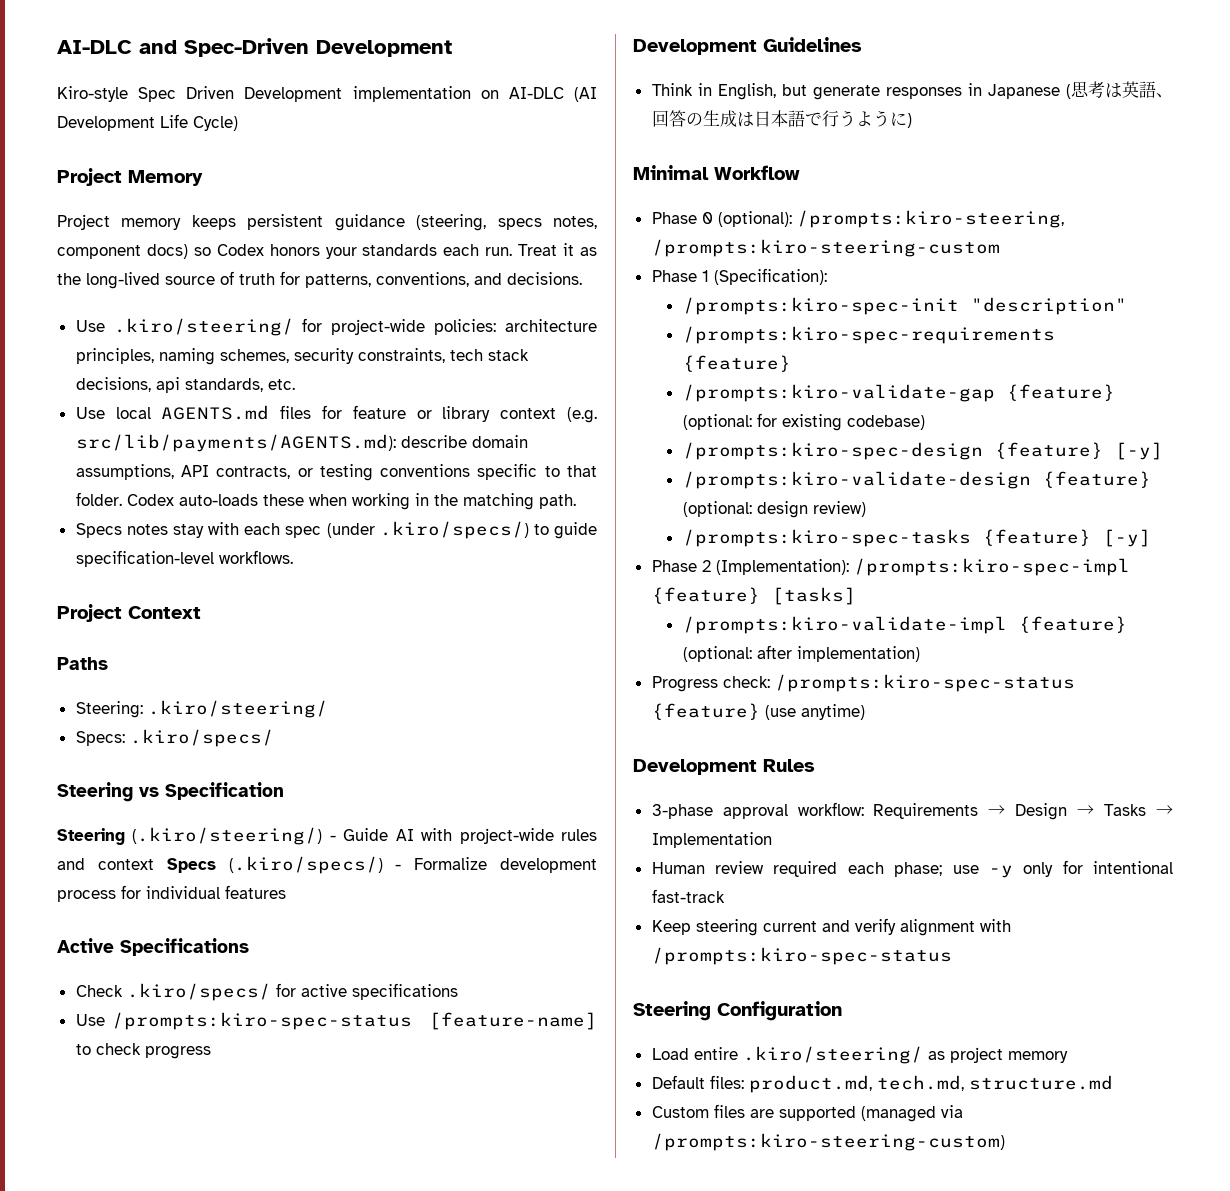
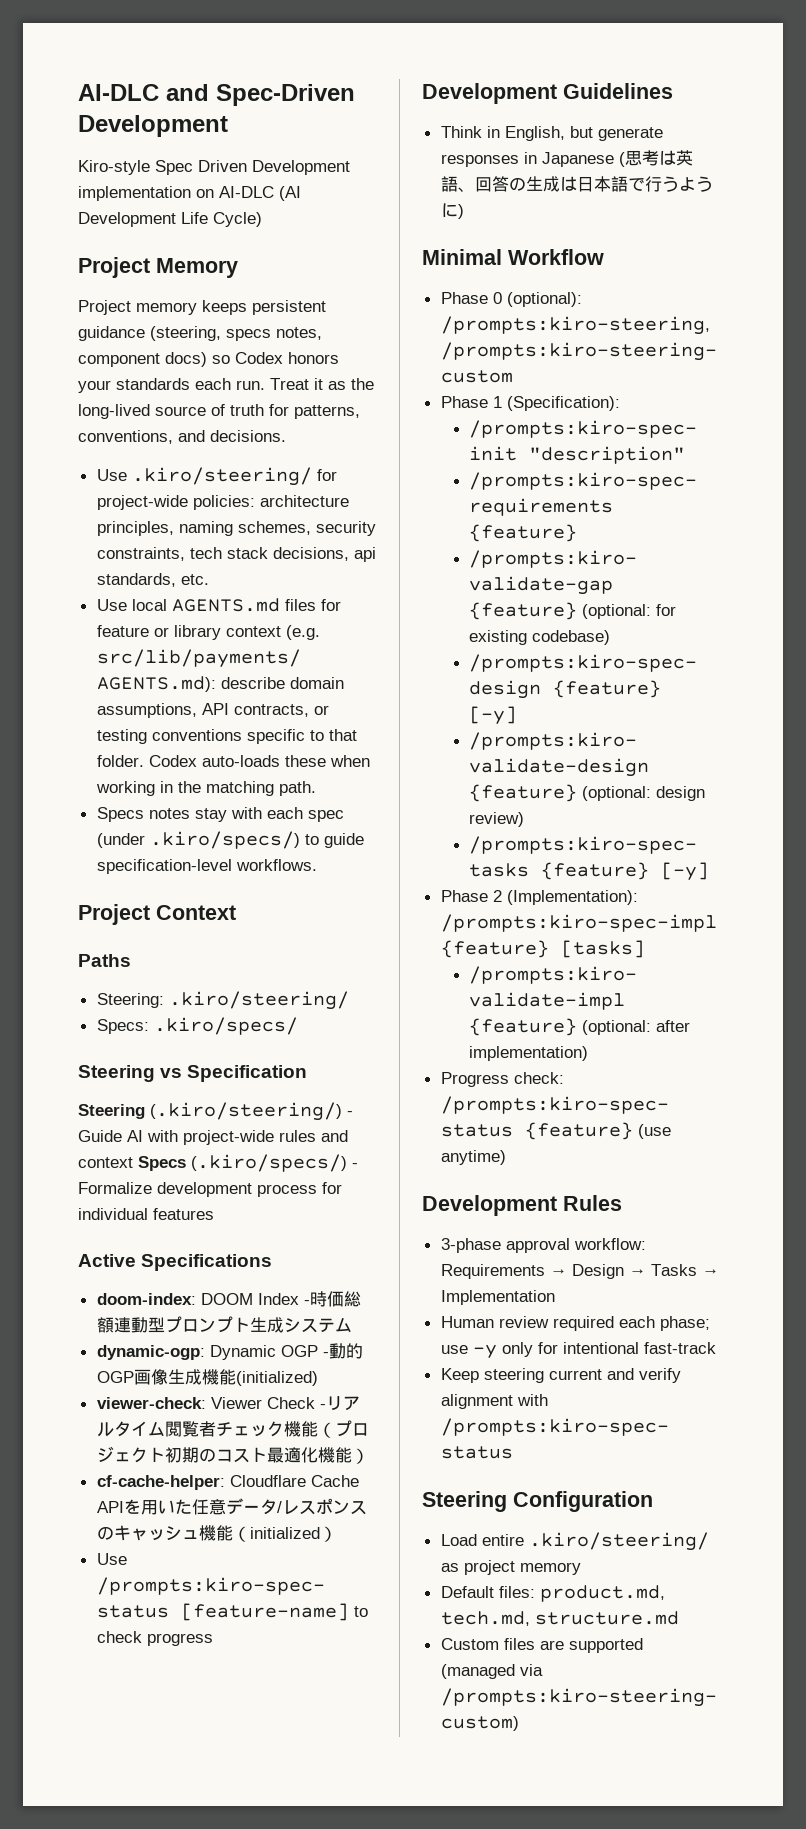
[75,983,458,1001] Check .kiro/specs/ for active specifications -> [96,1291,361,1307] [96,1316,352,1333] [96,1343,363,1360] [96,1369,318,1386] [96,1396,360,1411] [96,1420,369,1438] [96,1446,369,1464] [96,1475,359,1490] [96,1498,367,1515] [96,1525,337,1542] doom-index: DOOM Index -時価総額連動型プロンプト生成システム // dynamic-ogp: Dynamic OGP -動的OGP画像生成機能(initialized) // viewer-check: Viewer Check -リアルタイム閲覧者チェック機能（プロジェクト初期のコスト最適化機能） // cf-cache-helper: Cloudflare Cache APIを用いた任意データ/レスポンスのキャッシュ機能（initialized）

